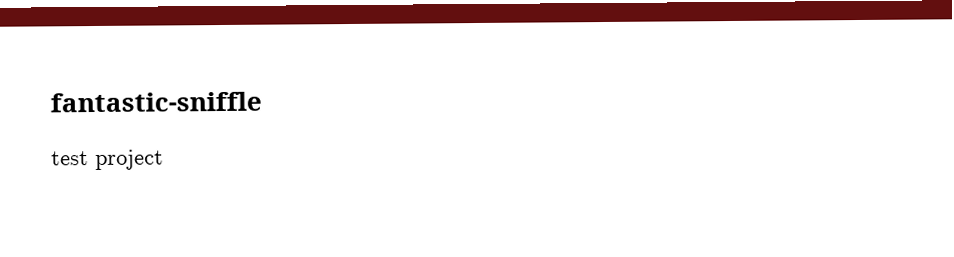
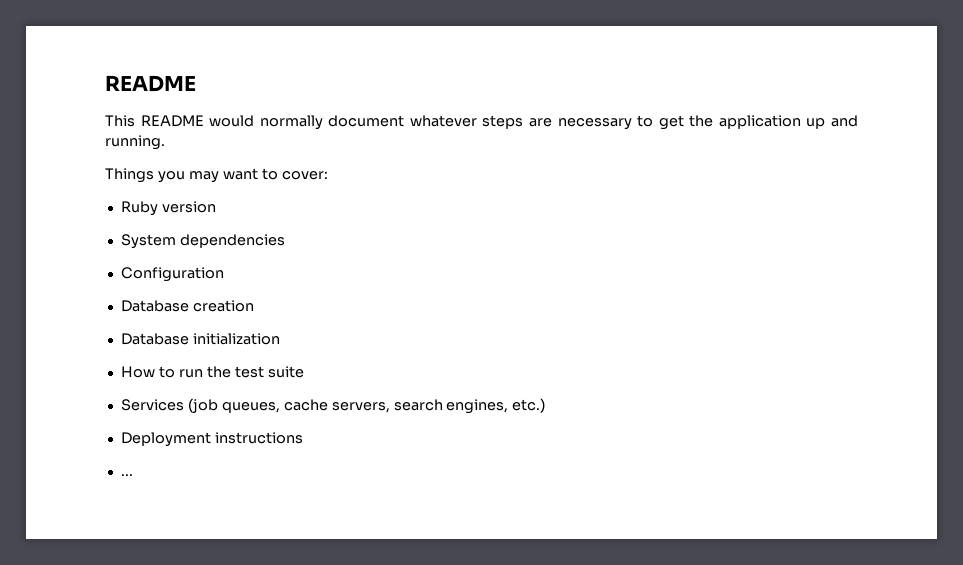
[50,91,262,113] [51,149,164,170] fantastic-sniffle // test project -> [105,75,196,92] [105,115,858,130] [105,135,165,150] [105,168,328,183] [120,201,216,216] [120,234,285,249] [120,267,224,282] [120,300,254,312] [120,333,280,345] [120,366,304,378] [120,398,546,414] [120,432,303,447] [120,474,133,476] README // This README would normally document whatever steps are necessary to get the application up and running. // Things you may want to cover: // Ruby version // System dependencies // Configuration // Database creation // Database initialization // How to run the test suite // Services (job queues, cache servers, search engines, etc.) // Deployment instructions // ...

